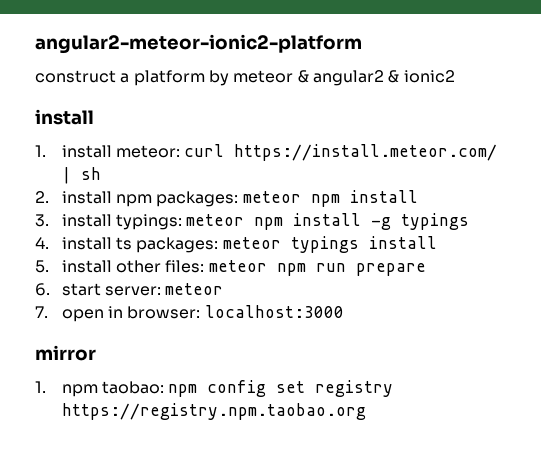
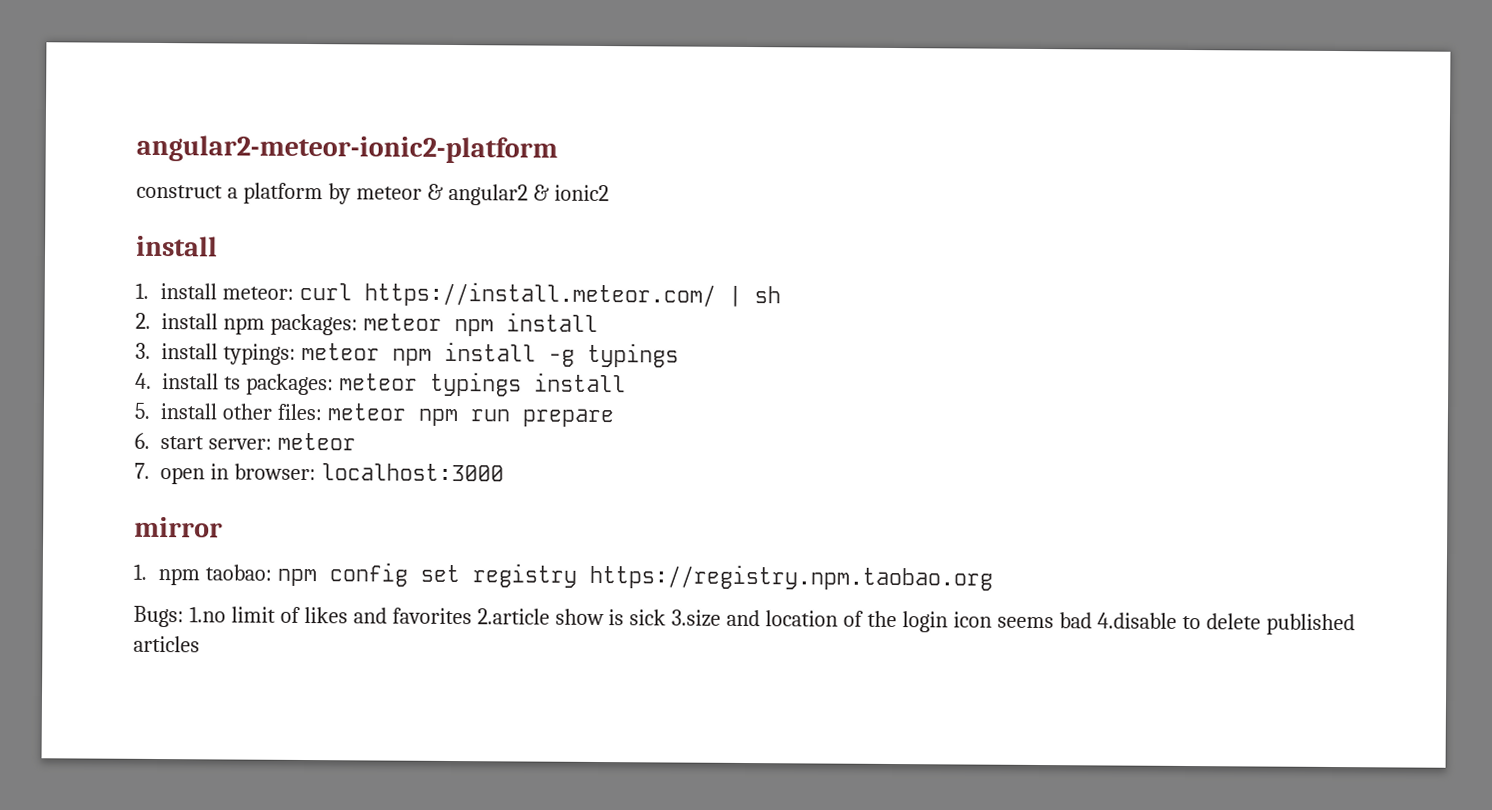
(366, 411) none -> [133,605,1355,636] [133,635,200,653] // Bugs: 1.no limit of likes and favorites 2.article show is sick 3.size and location of the login icon seems bad 4.disable to delete published articles

